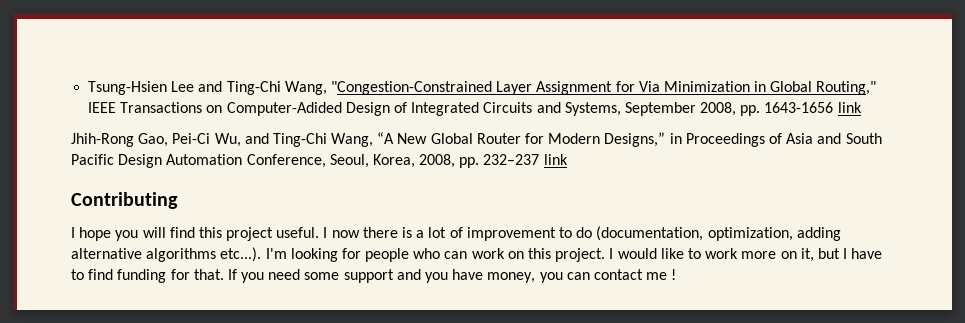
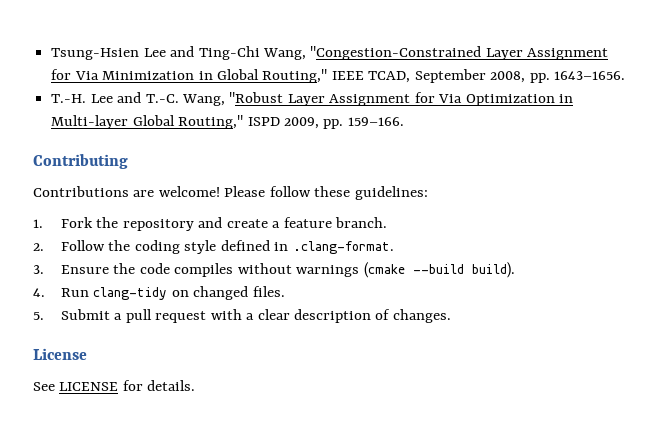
[120,102,862,116] [71,132,882,147] [71,154,568,168] [71,192,178,209] [71,226,841,241] [71,247,883,262] [71,269,677,283] Transactions on Computer-Adided Design of Integrated Circuits and Systems, September 2008, pp. 1643-1656 link // Jhih-Rong Gao, Pei-Ci Wu, and Ting-Chi Wang, “A New Global Router for Modern Designs,” in Proceedings of Asia and South Pacific Design Automation Conference, Seoul, Korea, 2008, pp. 232–237 link // Contributing // I hope you will find this project useful. I now there is a lot of improvement to do (documentation, optimization, adding alternative algorithms etc...). I'm looking for people who can work on this project. I would like to work more on it, but I have to find funding for that. If you need some support and you have money, you can contact me ! -> [368,69,626,83] [51,92,574,106] [51,115,404,129] [33,154,128,169] [33,186,428,200] [33,217,388,231] [33,240,394,254] [33,262,515,278] [33,286,285,300] [33,309,451,323] [33,348,87,360] [33,380,196,391] TCAD, September 2008, pp. 1643–1656. // T.-H. Lee and T.-C. Wang, "Robust Layer Assignment for Via Optimization in Multi-layer Global Routing," ISPD 2009, pp. 159–166. // Contributing // Contributions are welcome! Please follow these guidelines: // 1. Fork the repository and create a feature branch. // 2. Follow the coding style defined in .clang-format. // 3. Ensure the code compiles without warnings (cmake --build build). // 4. Run clang-tidy on changed files. // 5. Submit a pull request with a clear description of changes. // License // See LICENSE for details.

